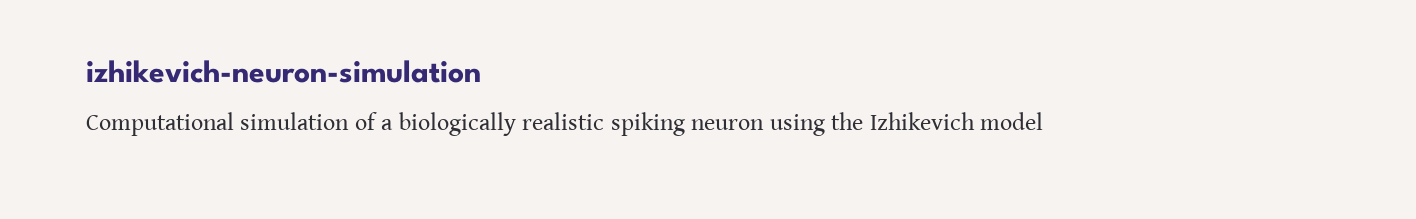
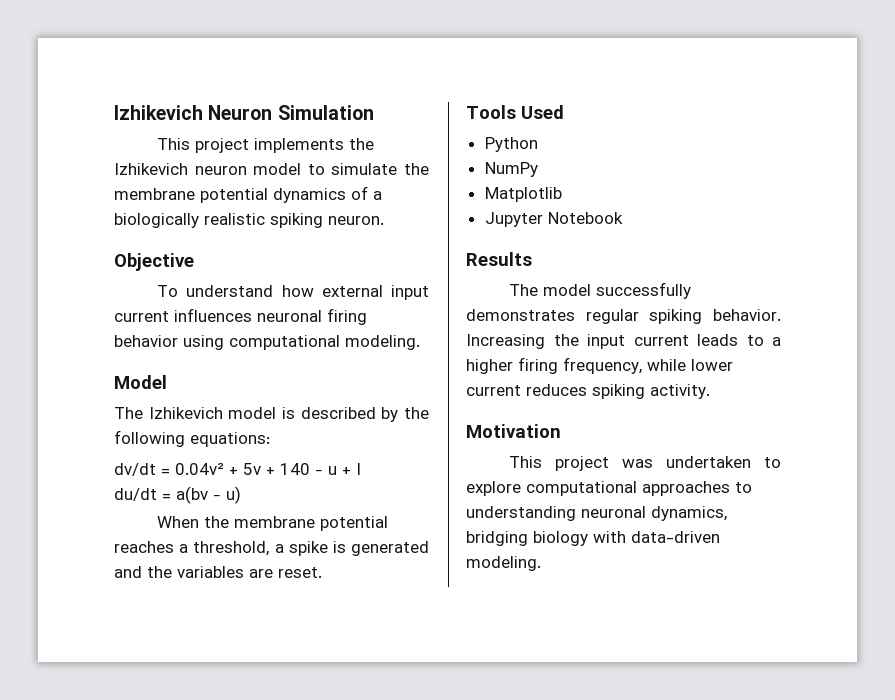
[86,60,481,83] [86,112,350,136] izhikevich-neuron-simulation // Computational simulation -> [114,105,374,120] [157,138,375,153] [114,163,429,175] [114,188,346,203] Izhikevich Neuron Simulation // This project implements the Izhikevich neuron model to simulate the membrane potential dynamics
[691,112,1044,136] neuron using the Izhikevich model -> [328,216,384,225] [114,253,194,271] [157,285,429,300] [114,308,367,325] [114,335,420,350] [114,375,167,389] [114,407,429,422] [114,430,270,447] [114,463,361,476] [114,486,241,504] [157,516,389,531] [114,541,429,556] [114,566,322,578] [466,105,564,119] [484,137,538,152] [484,162,538,177] [484,187,562,202] [484,212,623,227] [466,252,532,266] [509,282,692,299] [466,309,781,324] [466,334,781,349] [466,357,733,374] [466,384,710,399] [466,424,561,438] [509,456,781,471] [466,481,752,496] [466,506,727,521] [466,531,720,546] [466,556,541,571] neuron. // Objective // To understand how external input current influences neuronal firing behavior using computational modeling. // Model // The Izhikevich model is described by the following equations: // dv/dt = 0.04v² + 5v + 140 − u + I // du/dt = a(bv − u) // When the membrane potential reaches a threshold, a spike is generated and the variables are reset. // Tools Used // Python // NumPy // Matplotlib // Jupyter Notebook // Results // The model successfully demonstrates regular spiking behavior. Increasing the input current leads to a higher firing frequency, while lower current reduces spiking activity. // Motivation // This project was undertaken to explore computational approaches to understanding neuronal dynamics, bridging biology with data-driven modeling.

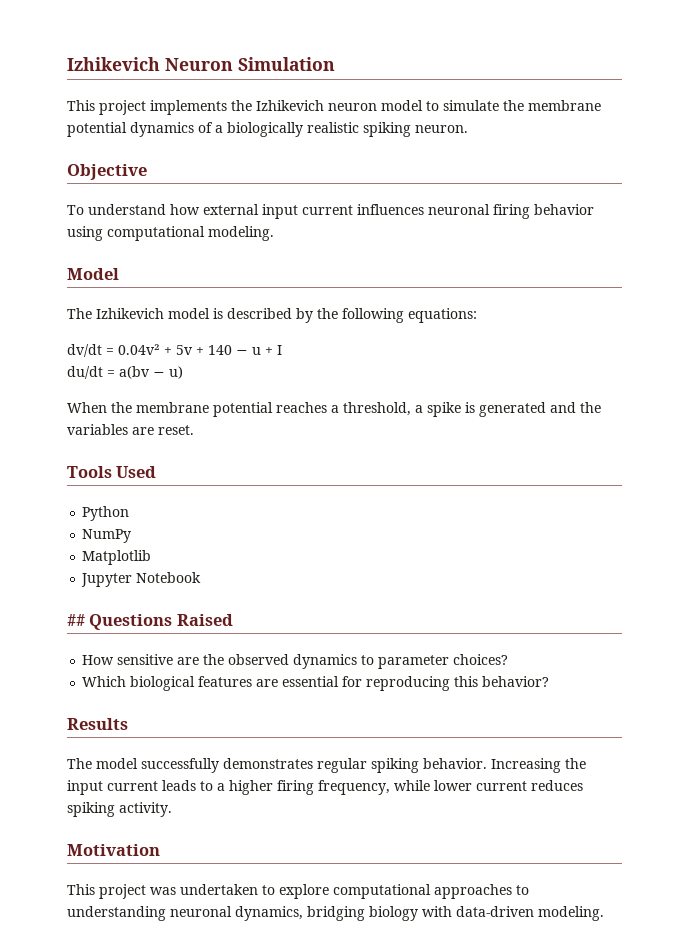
(623, 218) none -> [67,614,233,630] [82,654,509,669] [82,676,550,691] // ## Questions Raised // How sensitive are the observed dynamics to parameter choices? // Which biological features are essential for reproducing this behavior?

